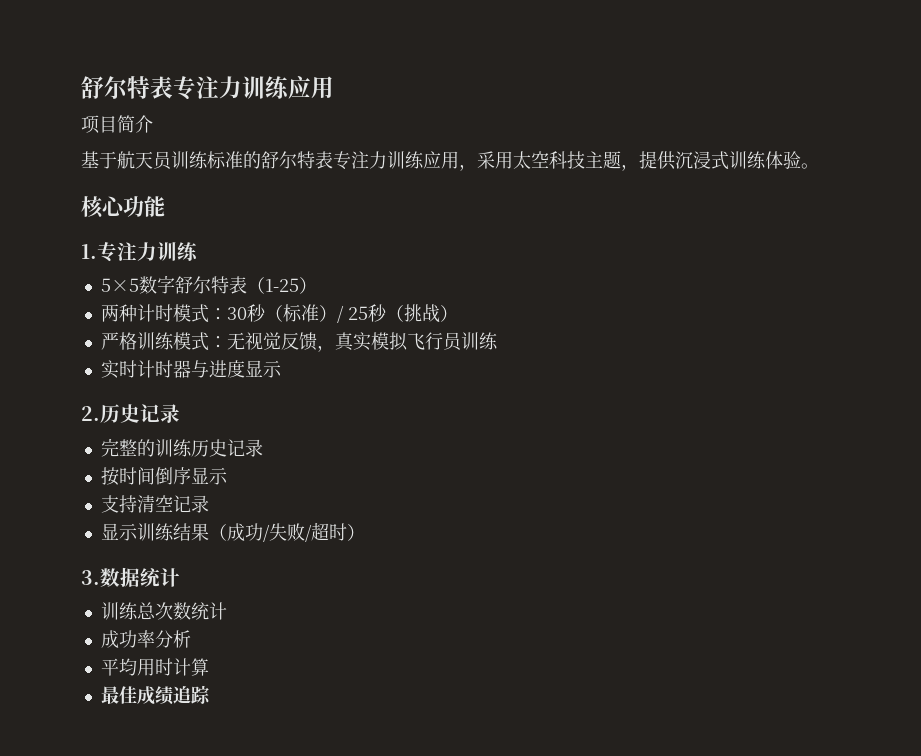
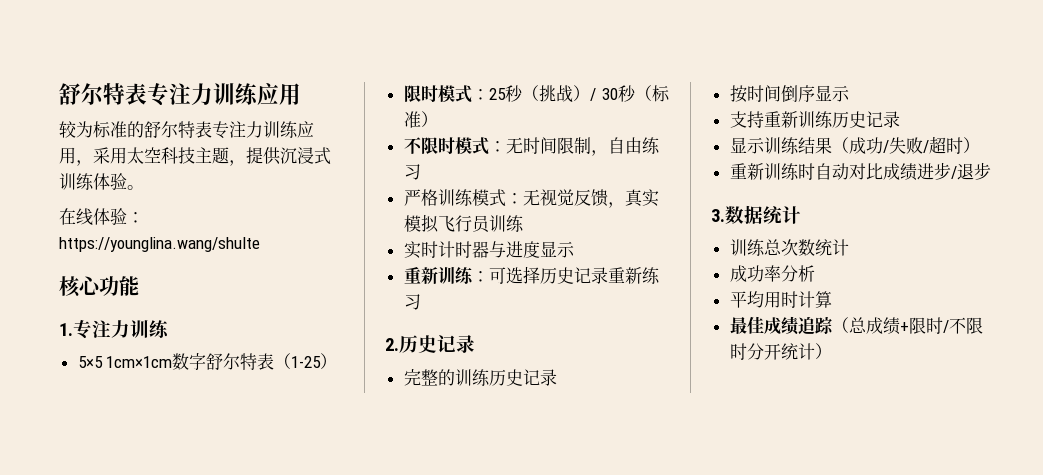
[81,115,153,134] [81,151,208,170] 项目简介 // 基于航天员训练 -> [59,121,93,138] 较为
(819, 166) none -> [59,208,144,226] [59,237,260,252] // 在线体验：https://younglina.wang/shulte
(139, 285) none -> [106,356,173,368] 1cm×1cm
[100,304,227,323] 两种计时模式： -> [403,85,596,103] 限时模式：25秒（挑战）/
[336,304,458,323] / 25秒（挑战） -> [403,137,660,156] [403,164,421,180] // 不限时模式：无时间限制，自由练习
(282, 369) none -> [403,266,660,284] [403,294,421,310] // 重新训练：可选择历史记录重新练习
[136,495,173,513] 清空 -> [763,111,866,128] 重新训练历史
(365, 532) none -> [729,162,991,181] // 重新训练时自动对比成绩进步/退步
(211, 694) none -> [831,317,983,335] [729,343,832,360] （总成绩+限时/不限时分开统计）

